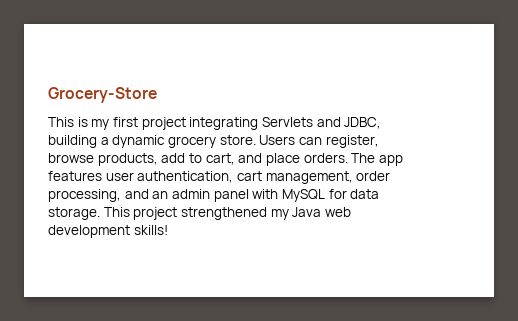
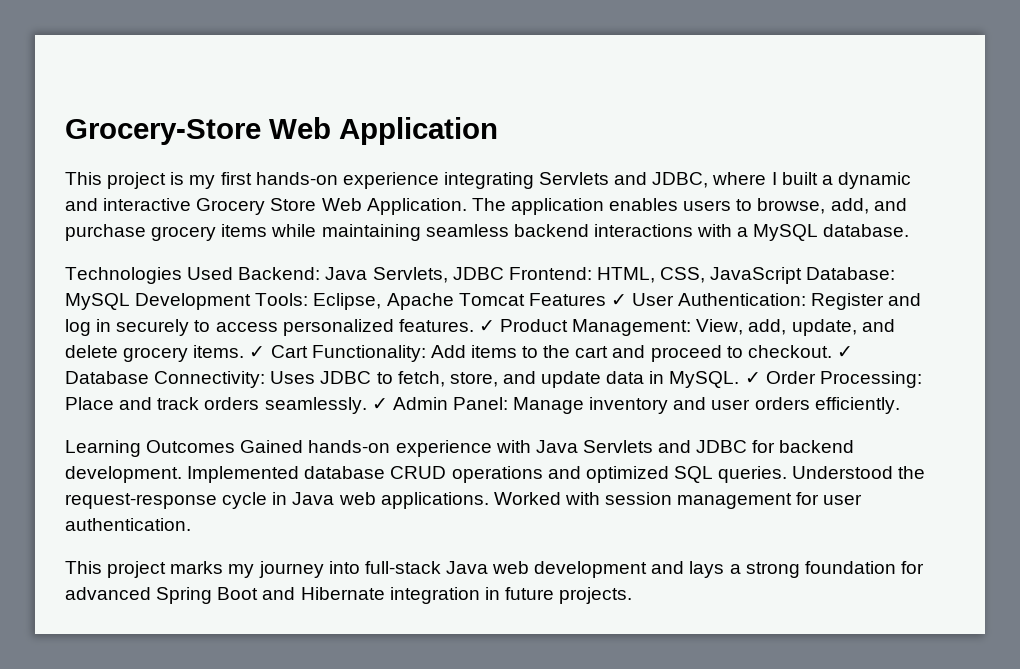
[48,117,74,127] // This -> [269,117,498,145] [65,172,167,189] Web Application // This project
[141,117,186,130] project -> [255,172,439,189] hands-on experience
[48,135,379,148] [48,153,403,166] [48,171,391,184] [48,189,380,202] [48,207,351,220] [48,225,168,238] building a dynamic grocery store. Users can register, browse products, add to cart, and place orders. The app features user authentication, cart management, order processing, and an admin panel with MySQL for data storage. This project strengthened my Java web development skills! -> [712,172,911,189] [65,198,907,215] [65,224,910,241] [65,267,896,284] [65,293,922,310] [65,319,895,336] [65,345,853,362] [65,371,922,388] [65,397,900,414] [65,440,855,457] [65,466,926,483] [65,492,863,509] [65,518,191,531] [65,561,924,578] [65,587,633,604] where I built a dynamic and interactive Grocery Store Web Application. The application enables users to browse, add, and purchase grocery items while maintaining seamless backend interactions with a MySQL database. // Technologies Used Backend: Java Servlets, JDBC Frontend: HTML, CSS, JavaScript Database: MySQL Development Tools: Eclipse, Apache Tomcat Features ✓ User Authentication: Register and log in securely to access personalized features. ✓ Product Management: View, add, update, and delete grocery items. ✓ Cart Functionality: Add items to the cart and proceed to checkout. ✓ Database Connectivity: Uses JDBC to fetch, store, and update data in MySQL. ✓ Order Processing: Place and track orders seamlessly. ✓ Admin Panel: Manage inventory and user orders efficiently. // Learning Outcomes Gained hands-on experience with Java Servlets and JDBC for backend development. Implemented database CRUD operations and optimized SQL queries. Understood the request-response cycle in Java web applications. Worked with session management for user authentication. // This project marks my journey into full-stack Java web development and lays a strong foundation for advanced Spring Boot and Hibernate integration in future projects.

